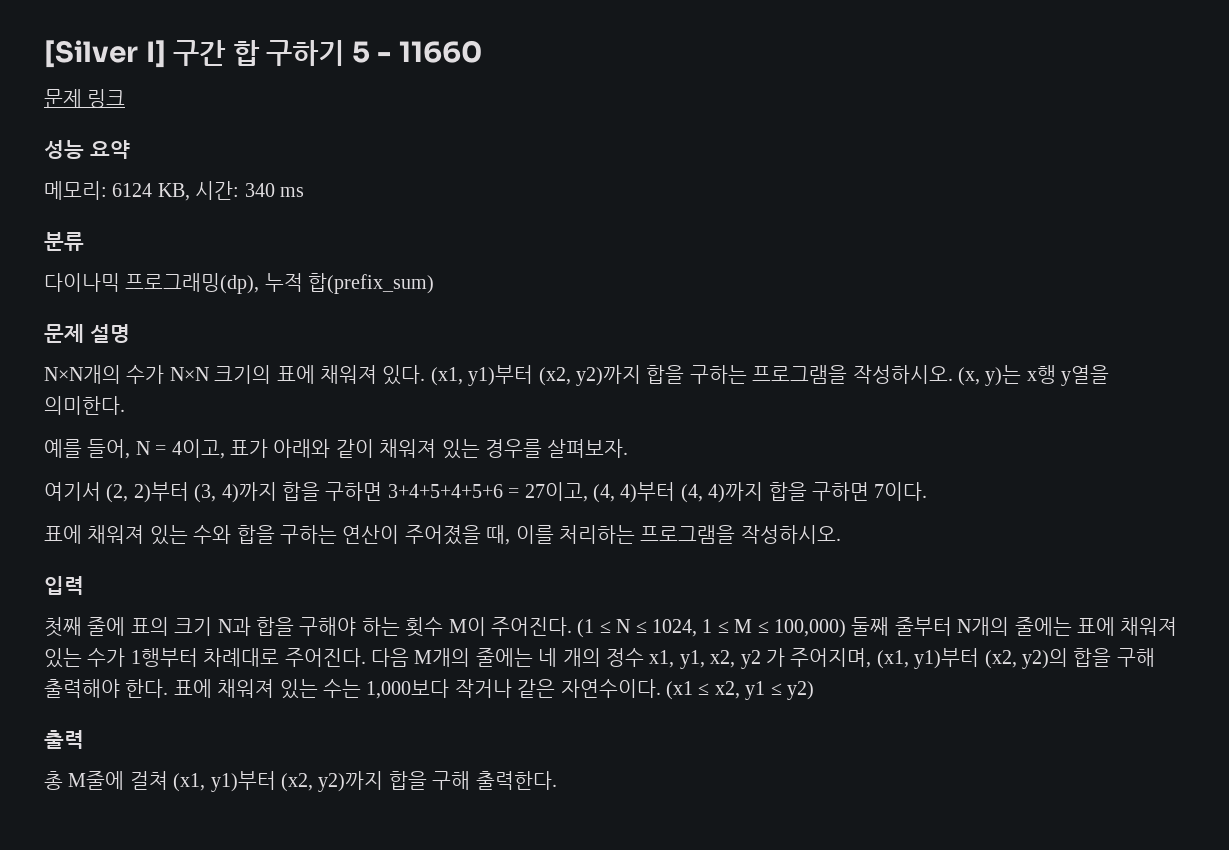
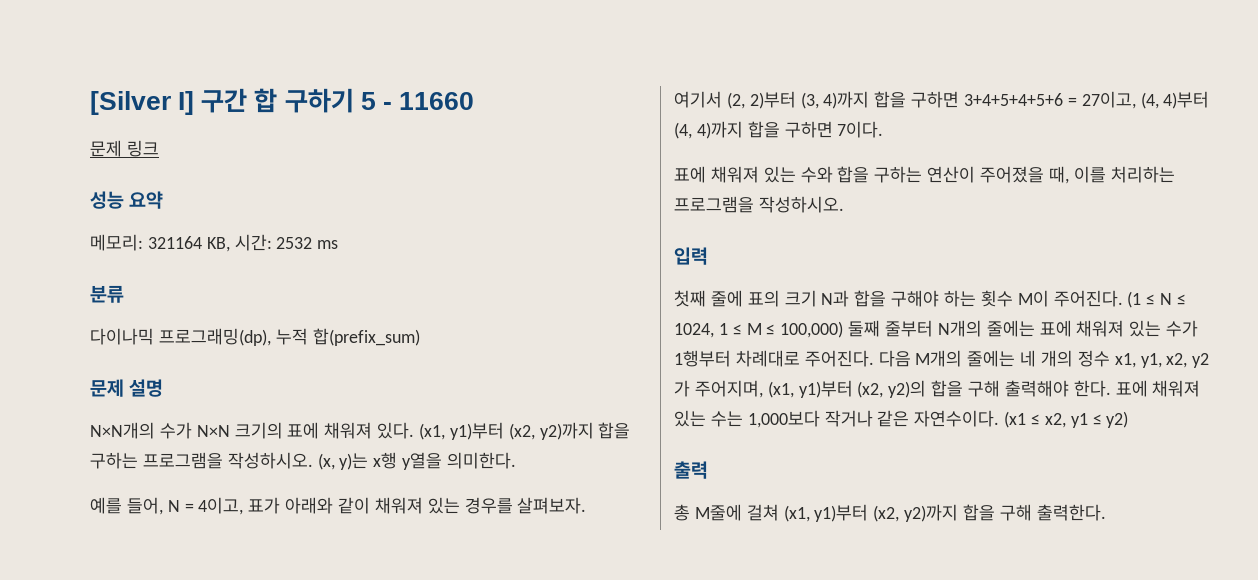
[112,183,153,197] 6124 -> [147,236,202,249] 321164
[244,183,275,197] 340 -> [276,237,313,249] 2532

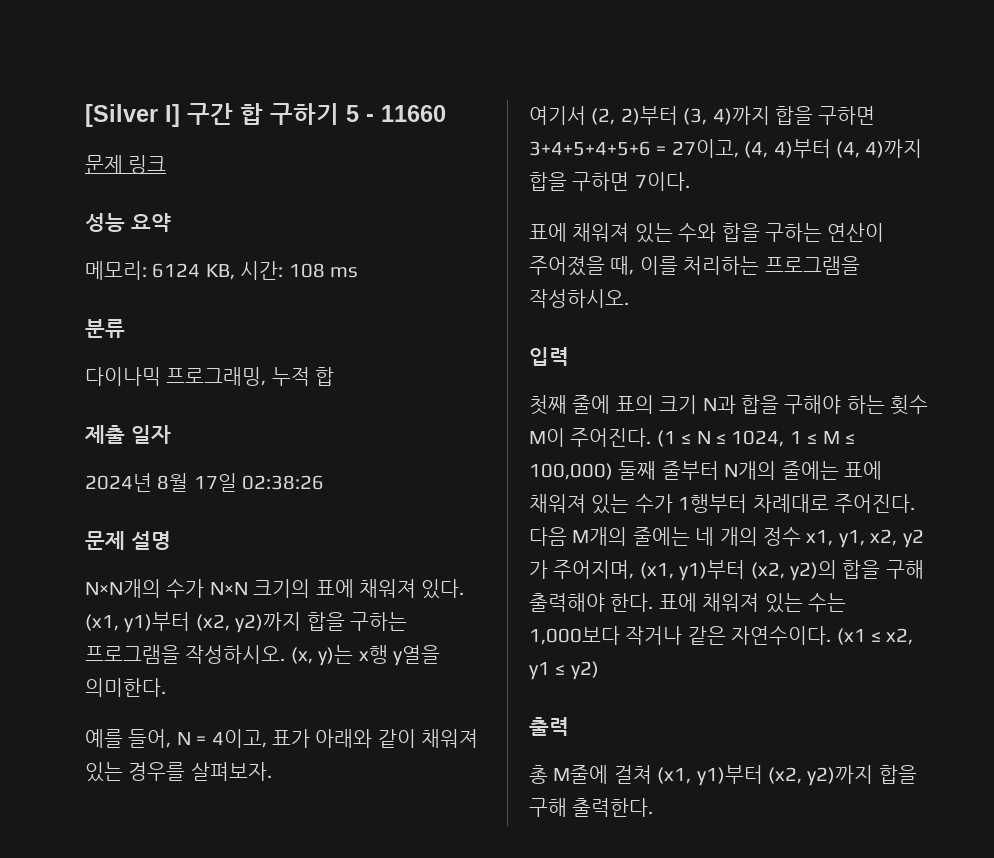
[147,236,202,249] 321164 -> [152,263,201,278] 6124
[276,237,313,249] 2532 -> [288,263,325,278] 108
[158,328,420,346] 프로그래밍(dp), 누적 합(prefix_sum) -> [166,367,335,386] [85,425,171,444] [85,473,325,492] 프로그래밍, 누적 합 // 제출 일자 // 2024년 8월 17일 02:38:26

